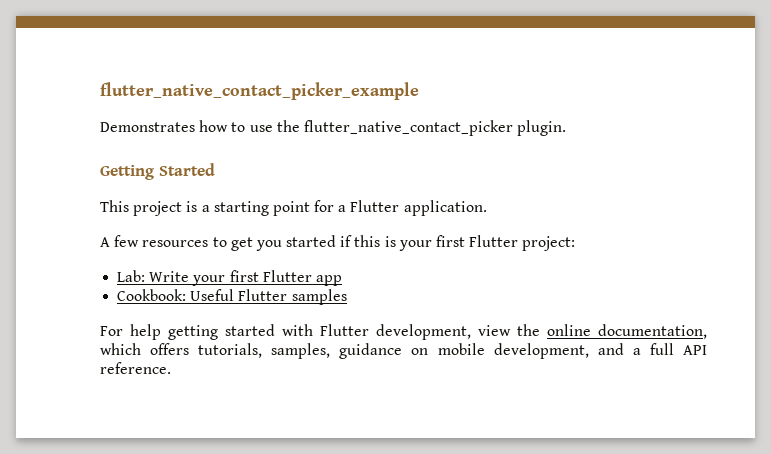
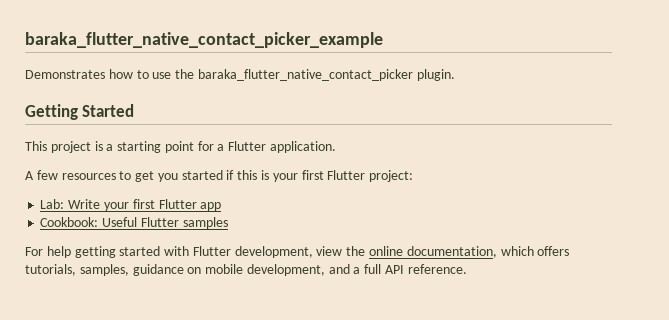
[100,82,419,100] flutter_native_contact_picker_example -> [25,32,383,48] baraka_flutter_native_contact_picker_example
[303,120,513,136] flutter_native_contact_picker -> [197,69,413,81] baraka_flutter_native_contact_picker

